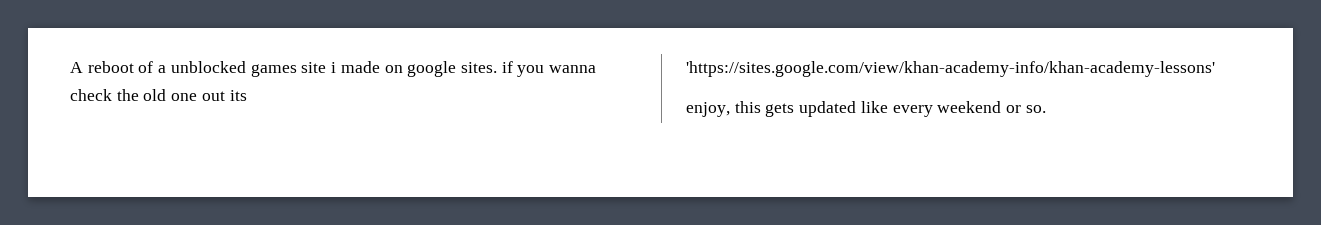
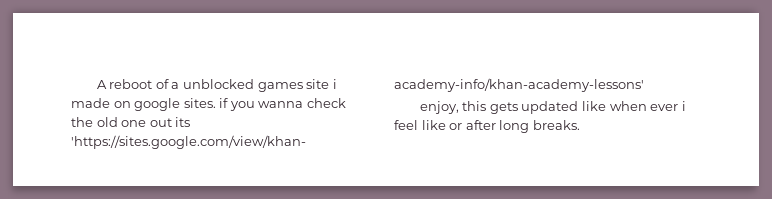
[892,101,1046,117] every weekend or so. -> [609,101,686,111] [394,120,580,133] when ever i feel like or after long breaks.

